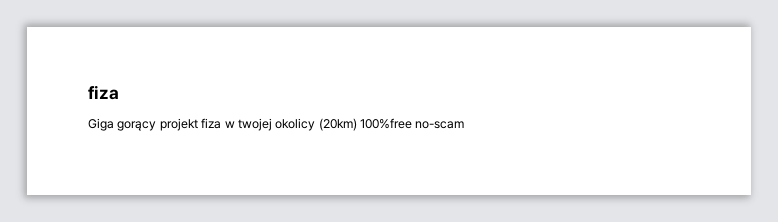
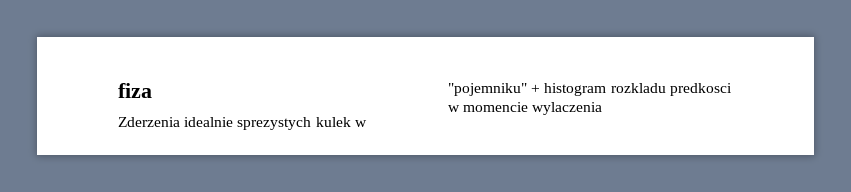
[88,118,465,131] Giga gorący projekt fiza w twojej okolicy (20km) 100%free no-scam -> [118,117,367,130] [448,83,732,96] [448,102,603,115] Zderzenia idealnie sprezystych kulek w "pojemniku" + histogram rozkladu predkosci w momencie wylaczenia

